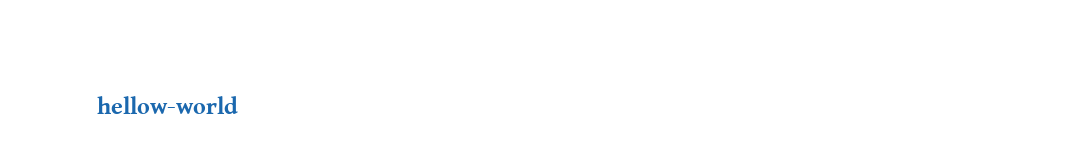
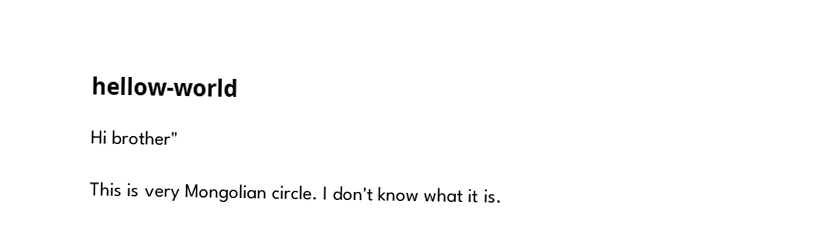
(238, 105) none -> [90,129,179,146] [89,181,502,204] // Hi brother" // This is very Mongolian circle. I don't know what it is.

